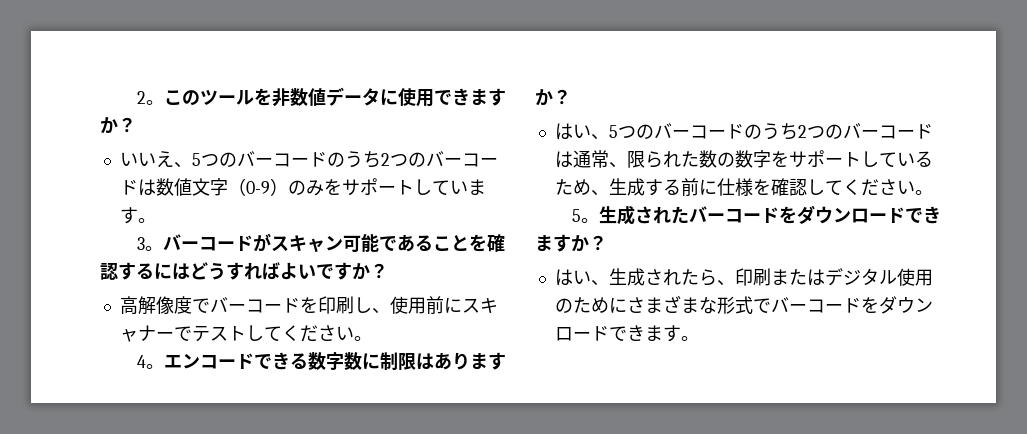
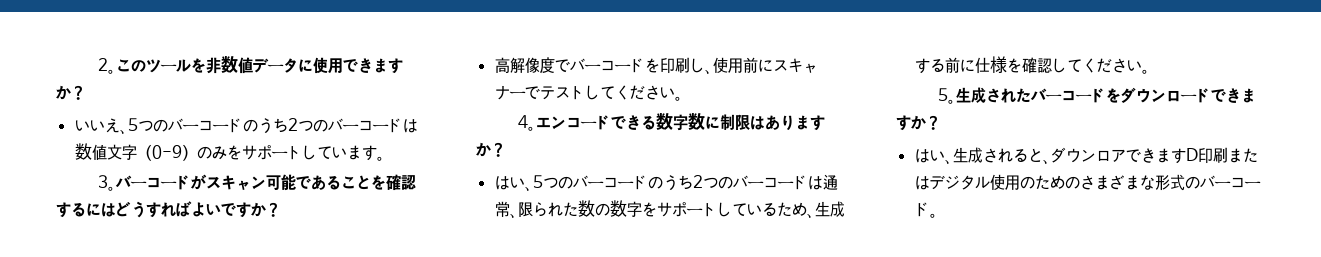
[680,269,735,286] たら、 -> [1012,147,1198,165] ると、ダウンロアできますD
[608,297,627,313] に -> [1064,176,1080,189] の
[752,296,933,314] [554,325,681,342] でバーコードをダウンロードできます -> [1184,175,1261,189] [914,202,930,217] のバーコード

